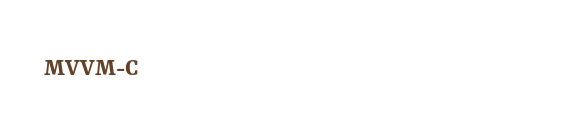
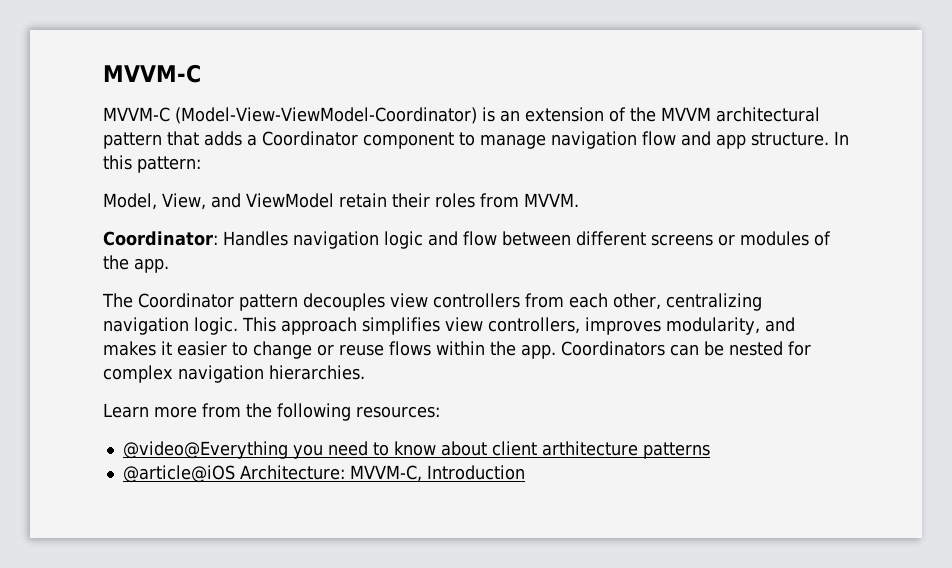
[44,60,138,75] MVVM-C -> [103,64,201,83] [103,107,820,124] [103,131,849,149] [103,155,201,173] [103,193,579,210] [103,231,831,249] [103,255,169,273] [102,293,762,311] [103,317,795,335] [103,341,811,359] [103,365,365,383] [103,403,440,421] [122,441,710,459] [122,465,525,483] MVVM-C // MVVM-C (Model-View-ViewModel-Coordinator) is an extension of the MVVM architectural pattern that adds a Coordinator component to manage navigation flow and app structure. In this pattern: // Model, View, and ViewModel retain their roles from MVVM. // Coordinator: Handles navigation logic and flow between different screens or modules of the app. // The Coordinator pattern decouples view controllers from each other, centralizing navigation logic. This approach simplifies view controllers, improves modularity, and makes it easier to change or reuse flows within the app. Coordinators can be nested for complex navigation hierarchies. // Learn more from the following resources: // @video@Everything you need to know about client arthitecture patterns // @article@iOS Architecture: MVVM-C, Introduction

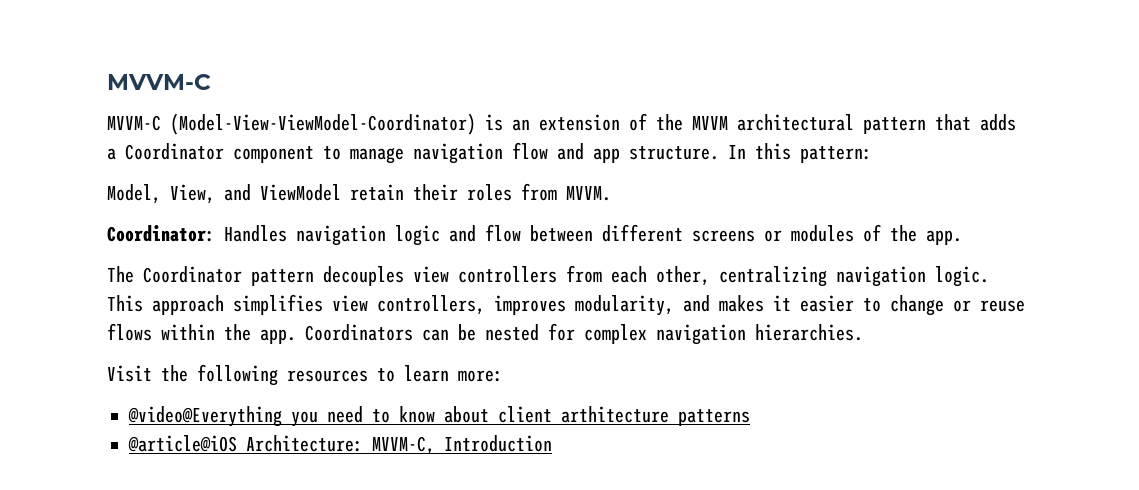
[103,403,440,421] Learn more from the following resources: -> [107,364,503,386] Visit the following resources to learn more:

